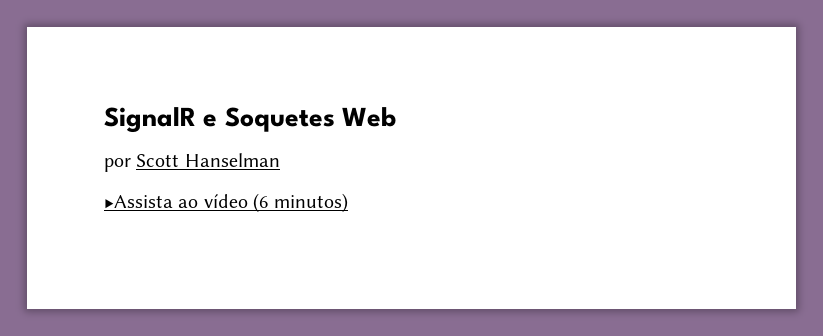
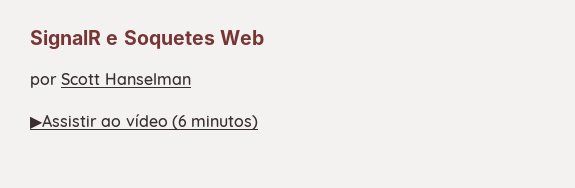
[104,195,173,209] ▶Assista -> [30,114,97,129] ▶Assistir

